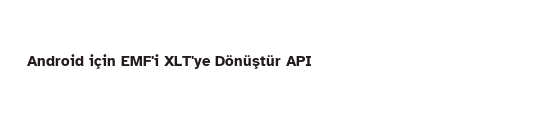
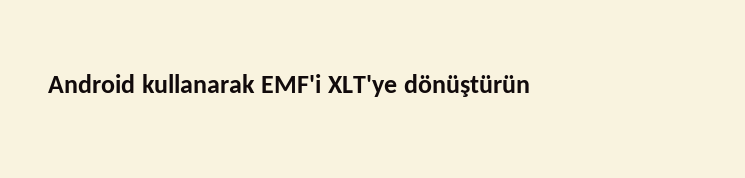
[89,54,116,69] için -> [142,74,256,93] kullanarak
[215,55,312,69] Dönüştür API -> [404,74,531,97] dönüştürün

